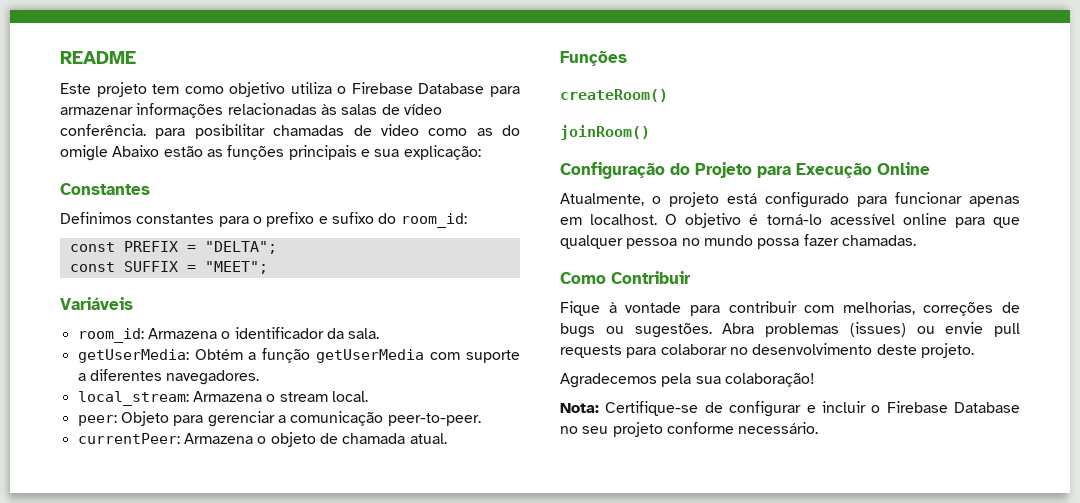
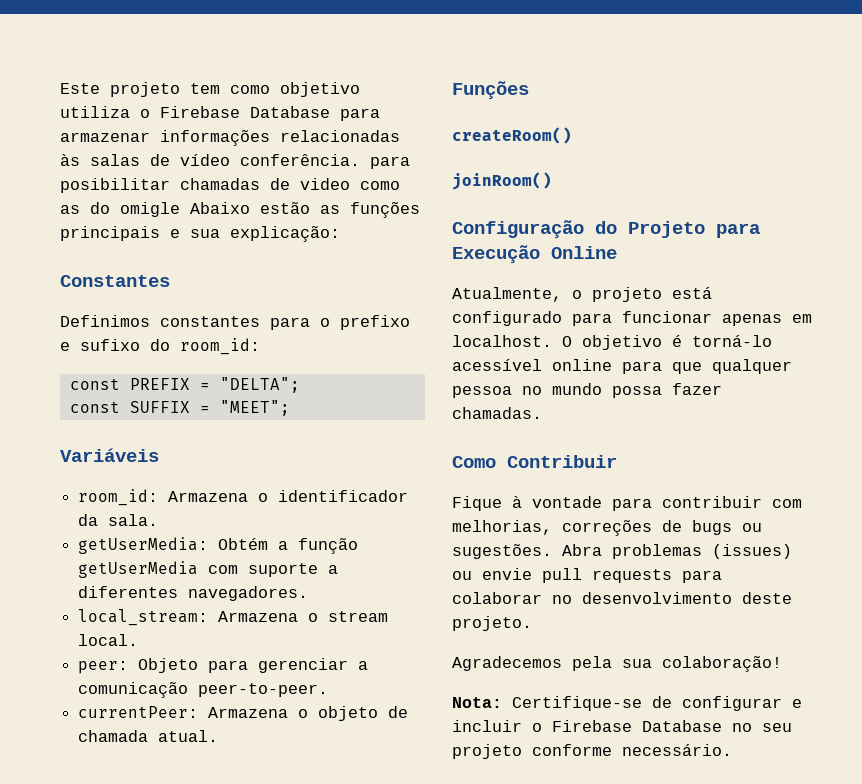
[60,51,136,64] README // -> (60, 88) none

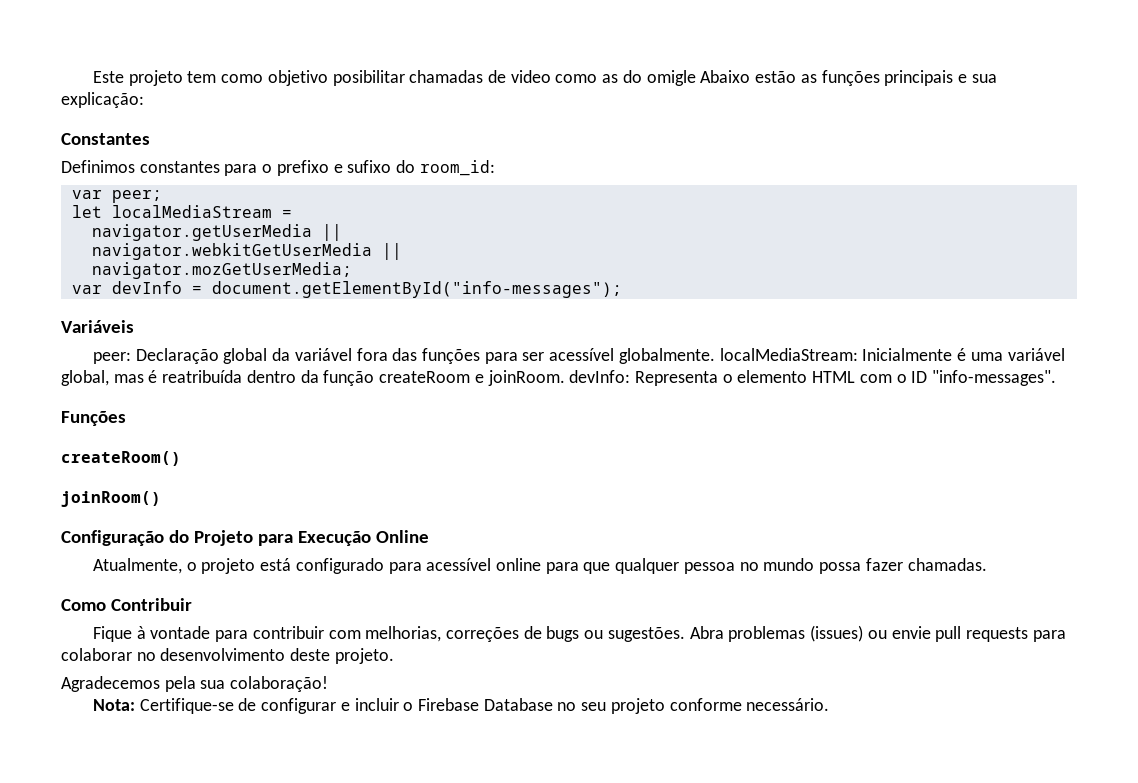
[60,106,380,121] [60,130,400,146] [60,154,410,169] utiliza o Firebase Database para armazenar informações relacionadas às salas de vídeo conferência. para -> (328, 78) none
[69,377,300,393] [69,400,290,416] [60,448,159,462] [78,489,409,506] [78,514,159,526] [78,537,359,554] [78,561,339,578] [78,586,309,601] [78,609,389,626] [78,634,139,646] [78,658,369,674] [78,682,329,698] [78,706,409,721] [78,730,219,742] const PREFIX = "DELTA"; // const SUFFIX = "MEET"; // Variáveis // room_id: Armazena o identificador da sala. // getUserMedia: Obtém a função getUserMedia com suporte a diferentes navegadores. // local_stream: Armazena o stream local. // peer: Objeto para gerenciar a comunicação peer-to-peer. // currentPeer: Armazena o objeto de chamada atual. -> [71,190,162,203] [71,205,292,218] [91,224,342,241] [91,243,402,260] [91,262,352,279] [71,281,622,298] [61,320,134,333] [92,348,1065,364] [61,370,1057,386] var peer; // let localMediaStream = // navigator.getUserMedia || // navigator.webkitGetUserMedia || // navigator.mozGetUserMedia; // var devInfo = document.getElementById("info-messages"); // Variáveis // peer: Declaração global da variável fora das funções para ser acessível globalmente. localMediaStream: Inicialmente é uma variável global, mas é reatribuída dentro da função createRoom e joinRoom. devInfo: Representa o elemento HTML com o ID "info-messages".
[622,311,812,326] [452,335,772,350] funcionar apenas em localhost. O objetivo é torná-lo -> (422, 568) none

